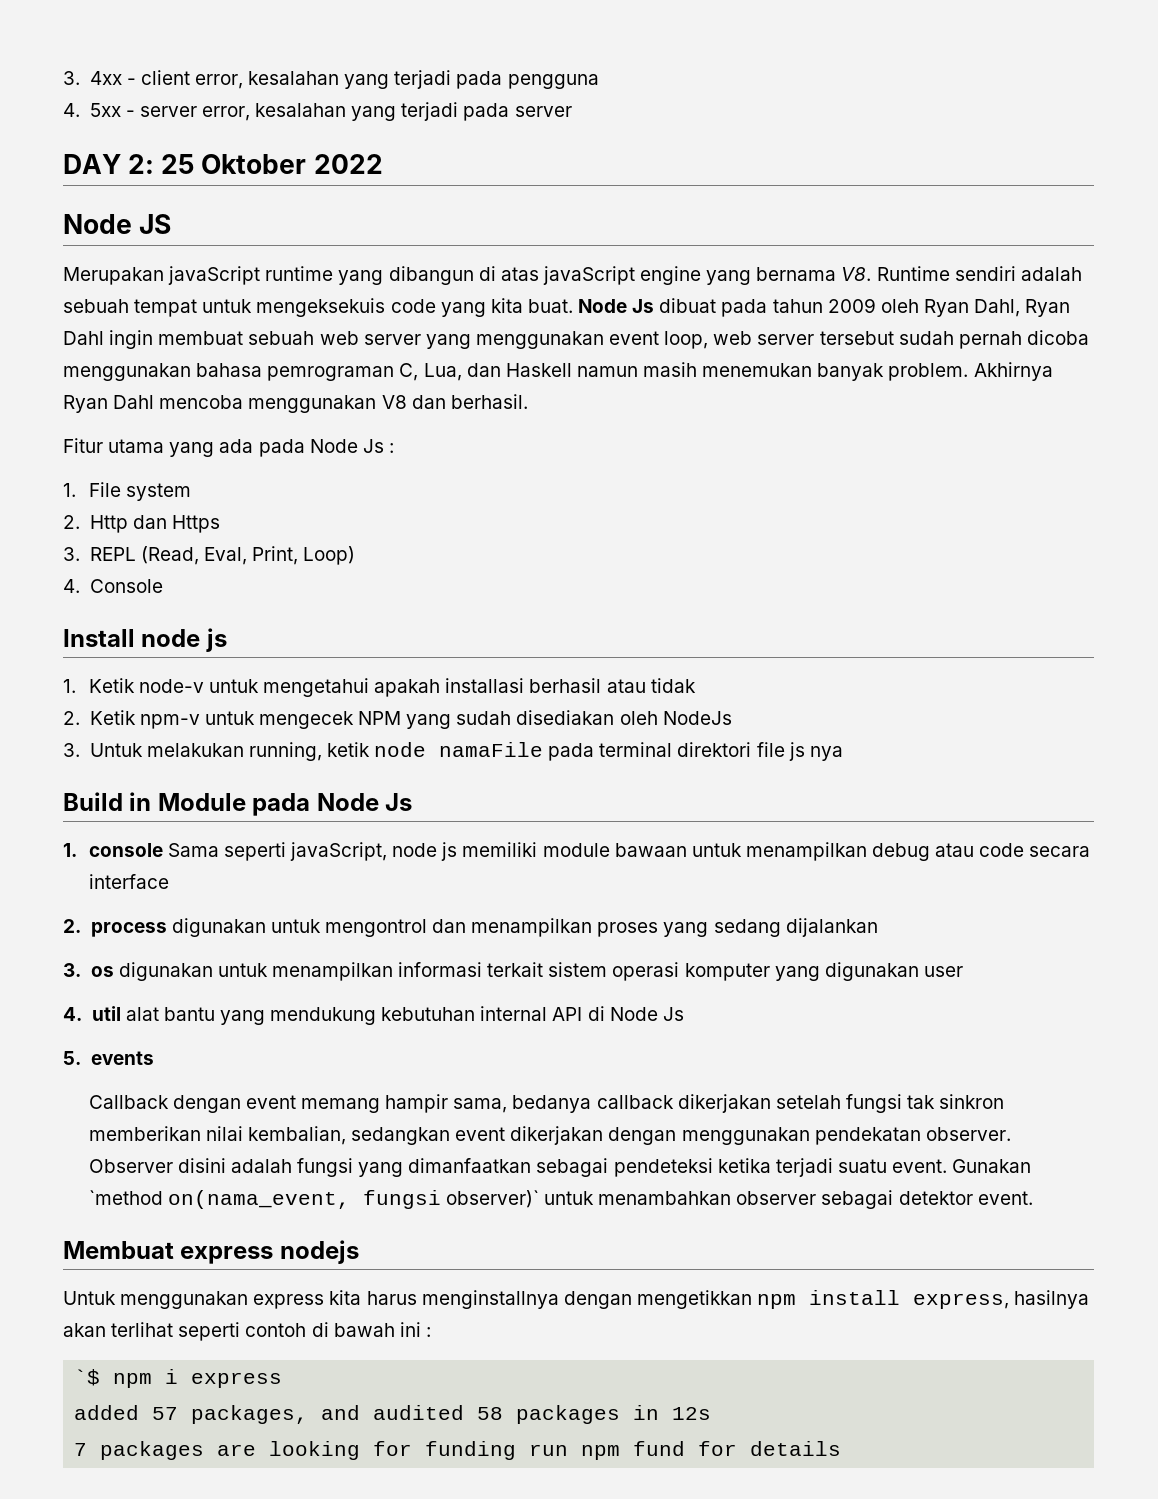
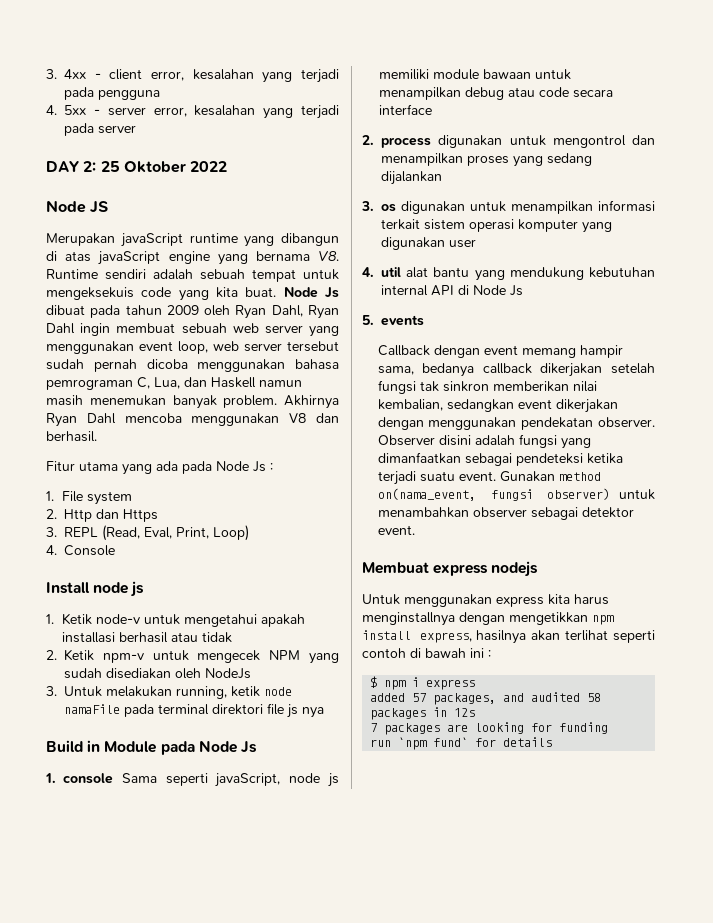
[88,1190,163,1205] `method -> [558,472,601,481] method
[445,1190,539,1208] observer)` -> [547,488,611,500] observer)
[74,1369,101,1386] `$ -> [370,676,378,688] $
[529,1441,686,1460] run npm fund -> [370,737,469,750] // run `npm fund`

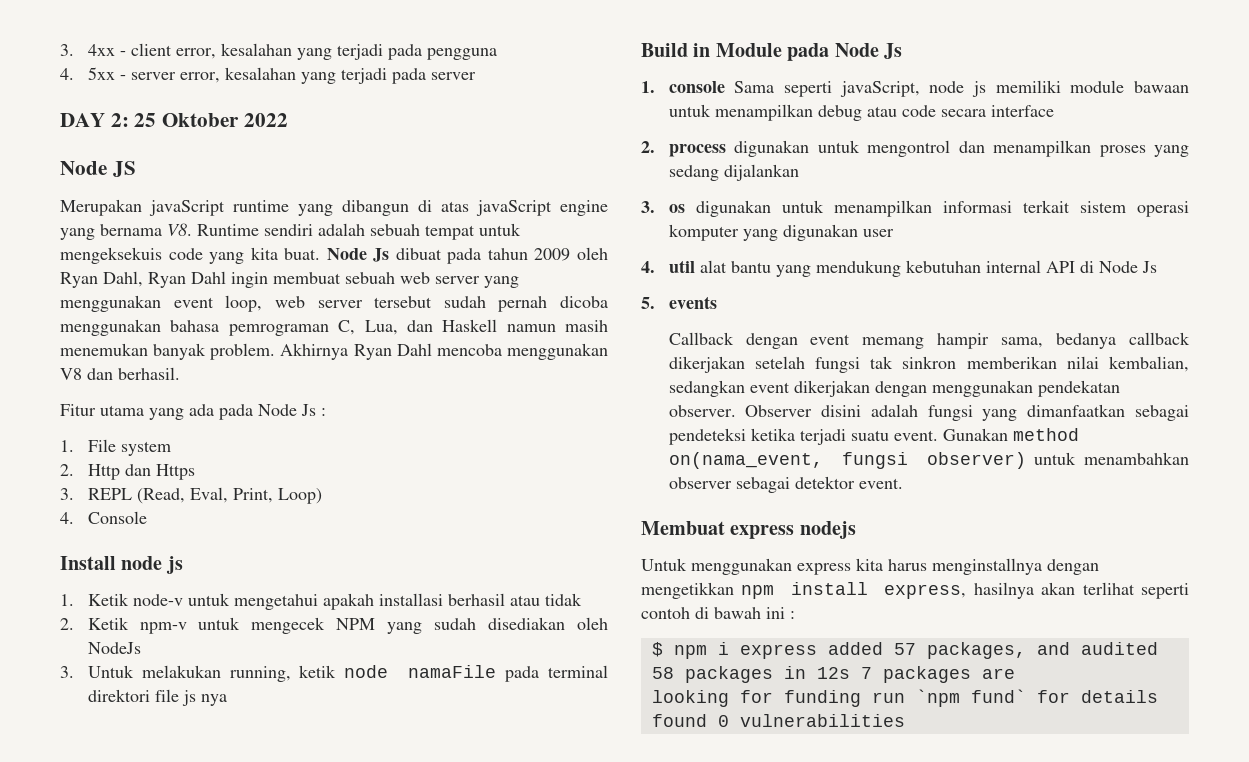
(476, 684) // -> (817, 651) none
(476, 712) // -> (850, 673) none
(469, 728) none -> (1015, 673) //
(609, 728) // -> (861, 698) none
(553, 742) none -> [651,714,905,727] found 0 vulnerabilities

